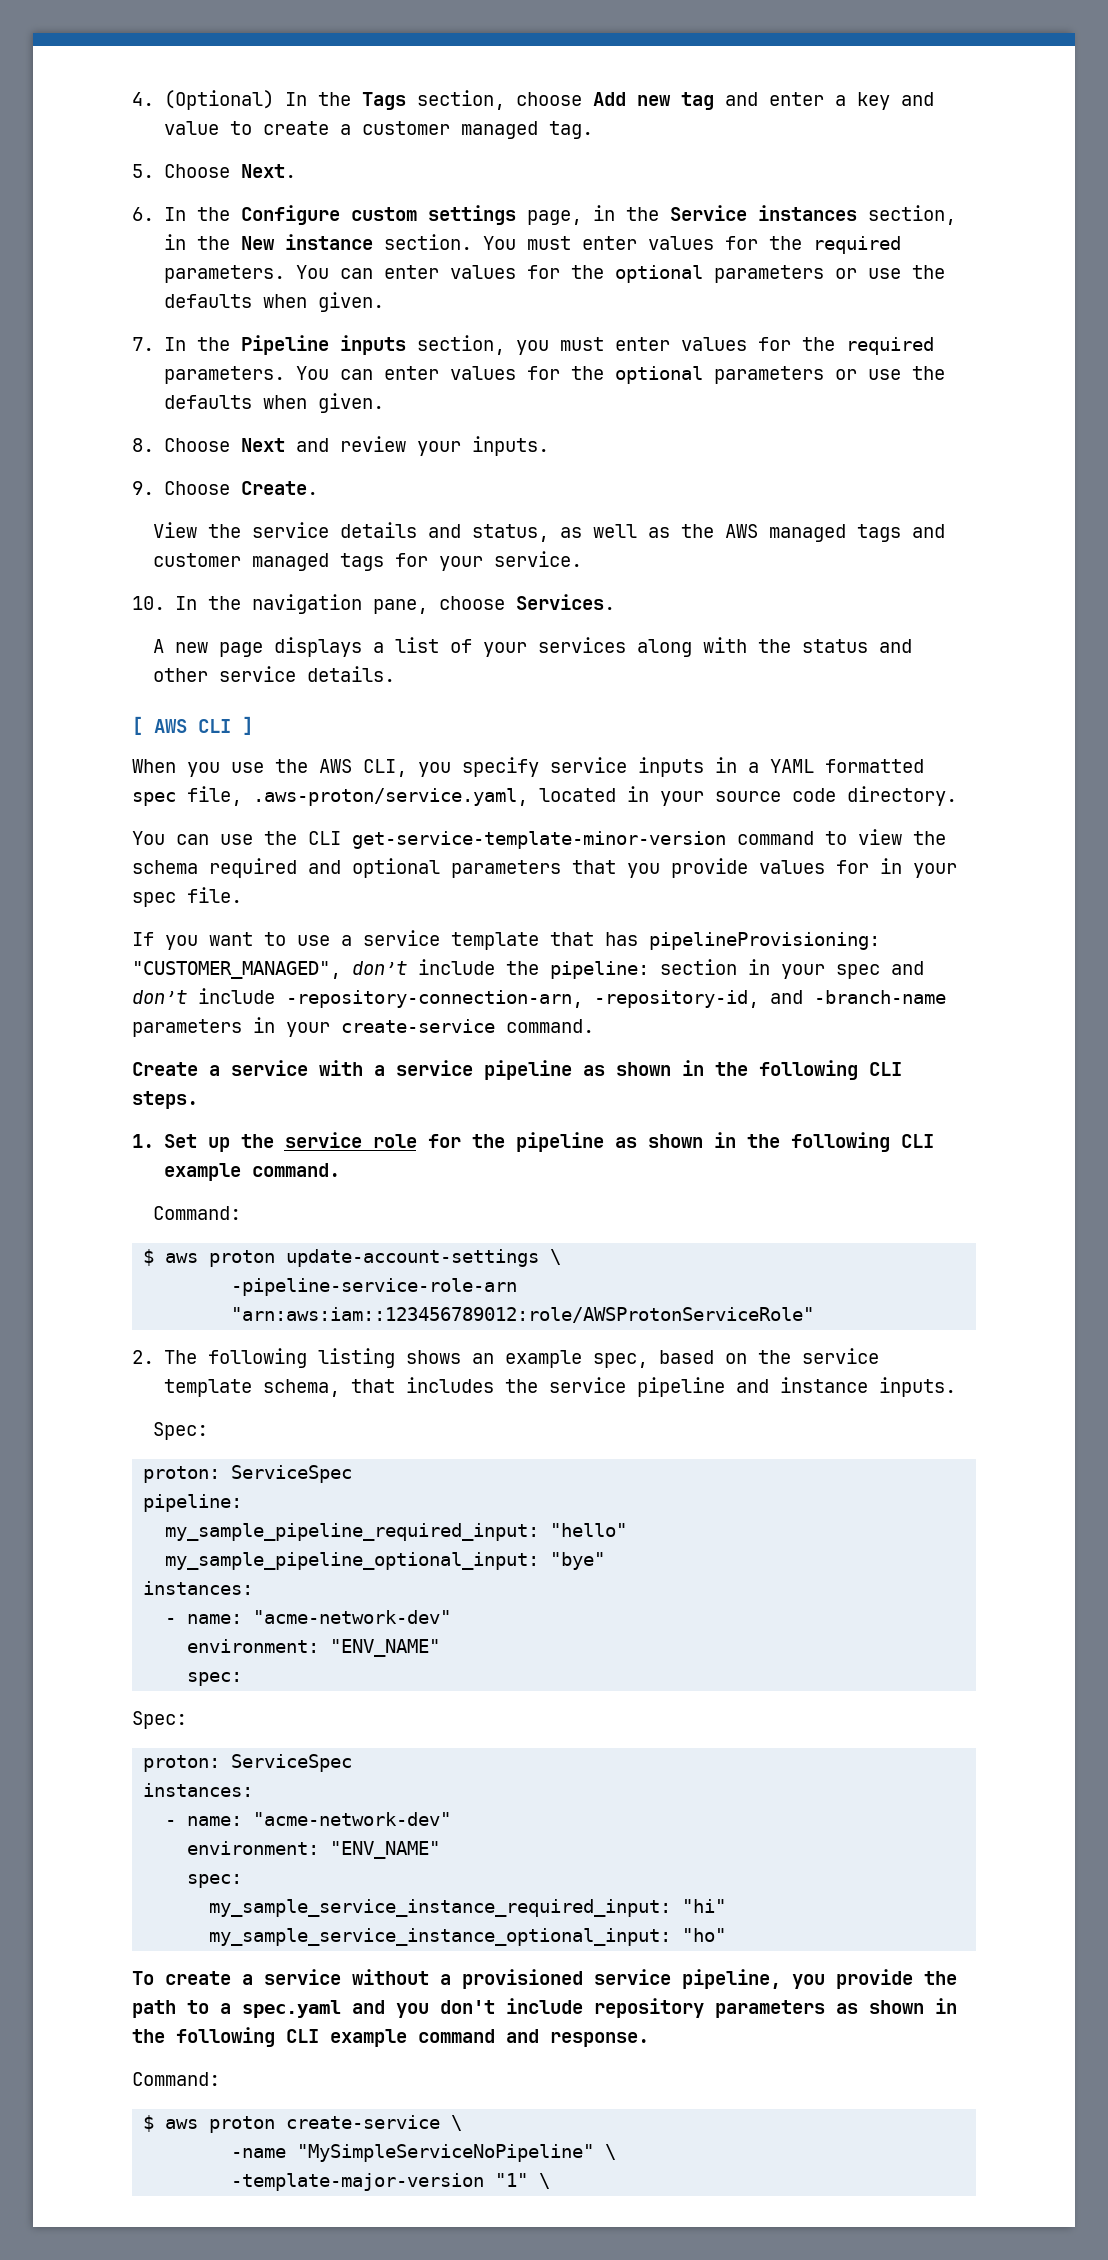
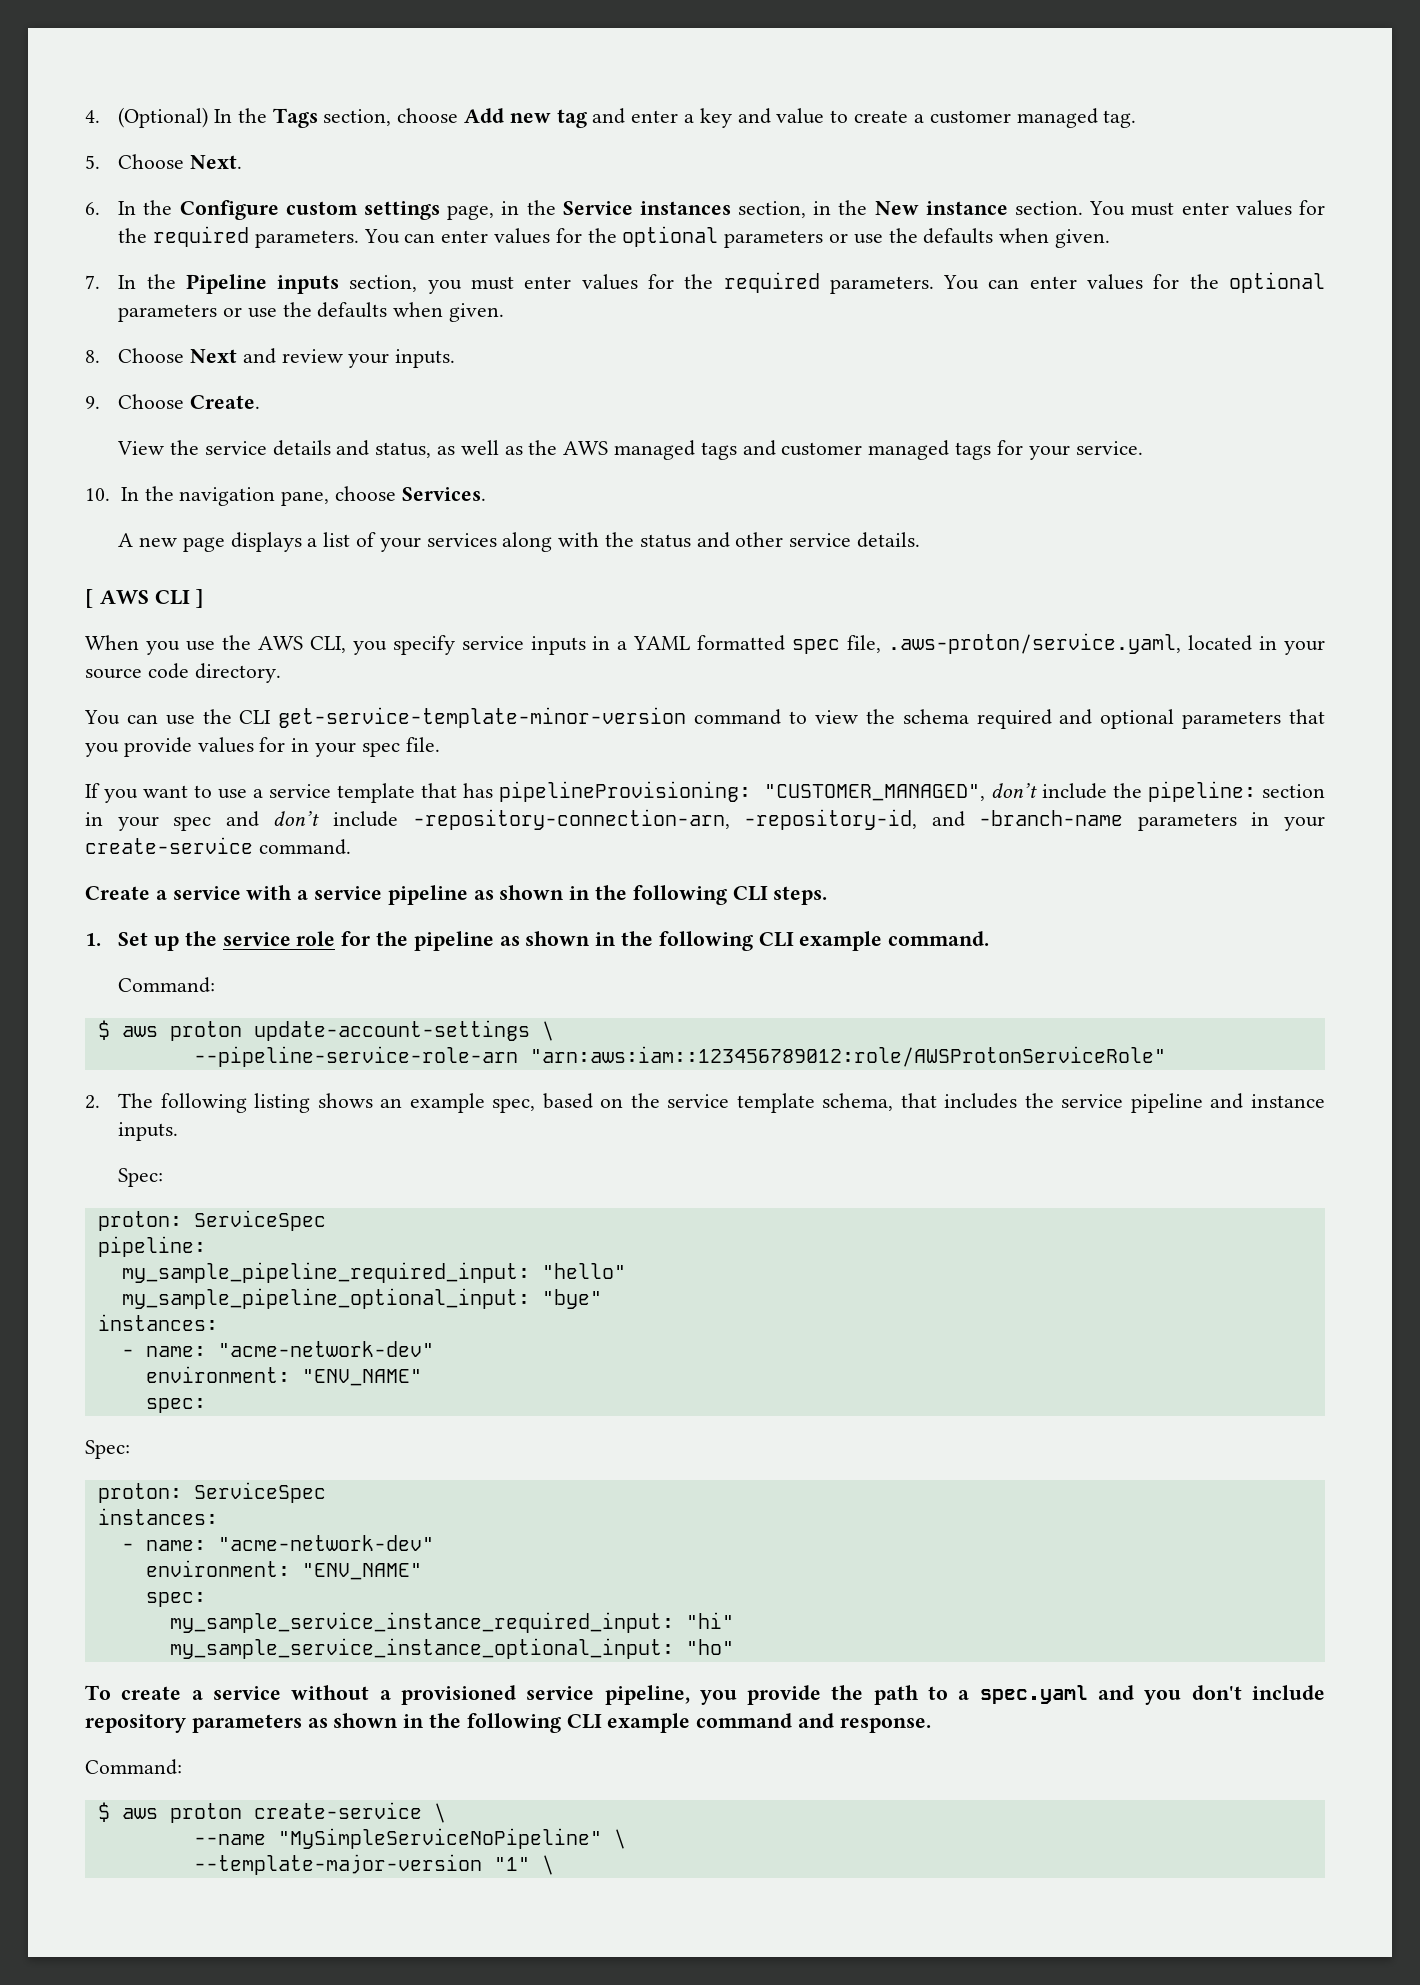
[231,1278,518,1296] -pipeline-service-role-arn -> [193,1046,518,1067] --pipeline-service-role-arn
[231,2148,287,2158] -name -> [193,1834,266,1845] --name
[231,2173,485,2191] -template-major-version -> [193,1854,482,1875] --template-major-version

